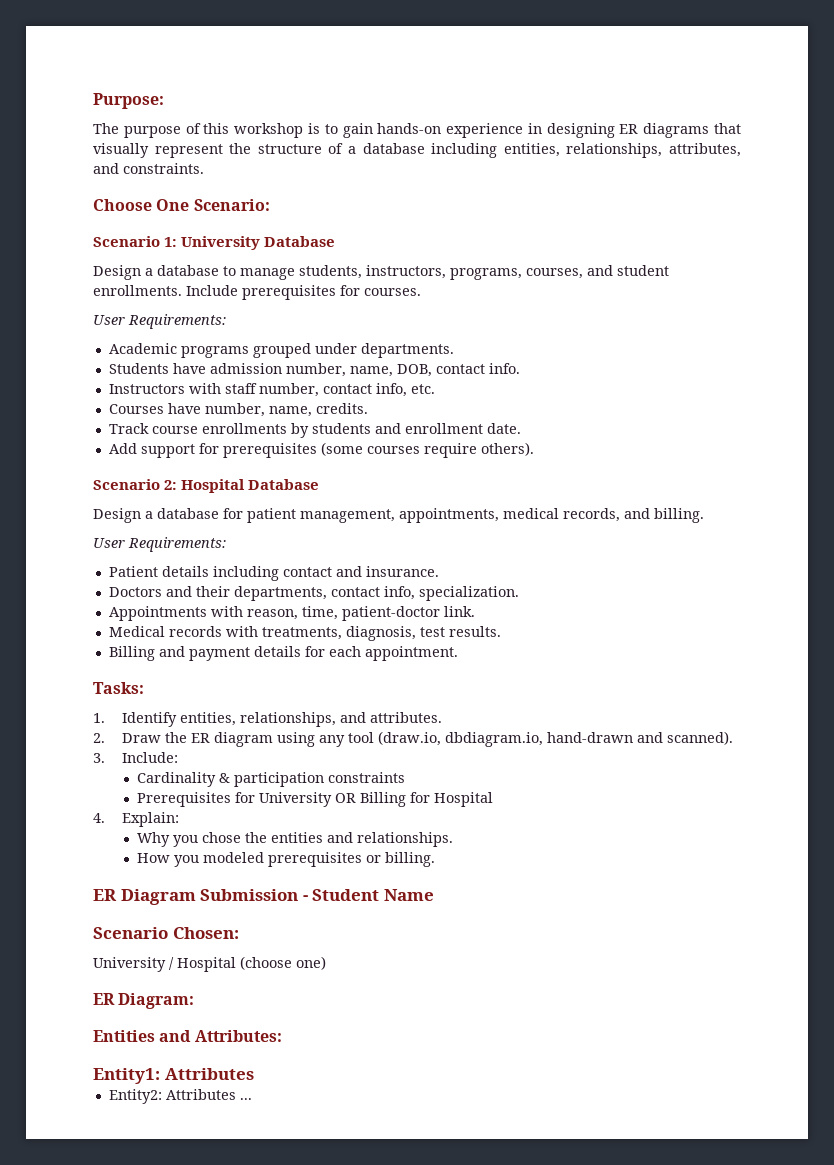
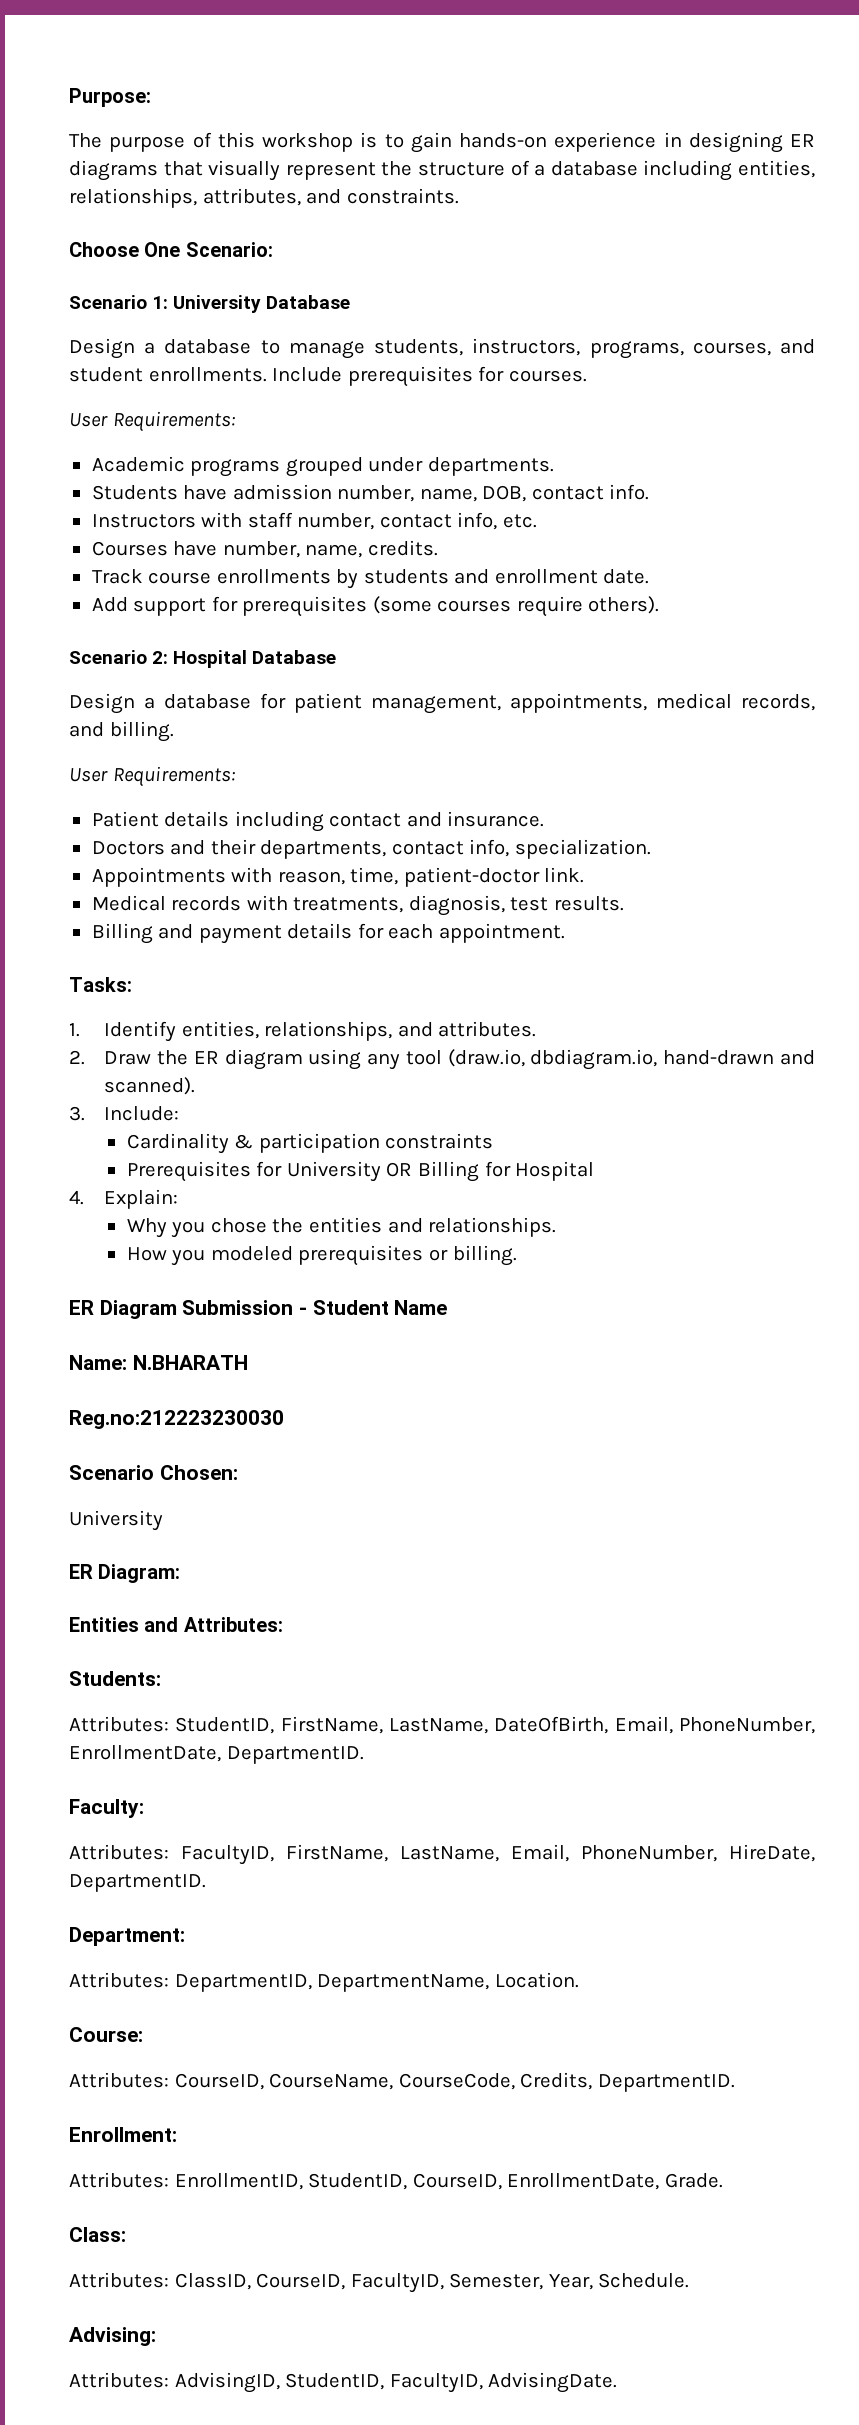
(434, 895) none -> [69,1355,248,1370] [69,1410,284,1429] // Name: N.BHARATH // Reg.no:212223230030
[169,956,326,972] / Hospital (choose one) -> (163, 1520) none
[93,1068,254,1084] [108,1089,252,1104] Entity1: Attributes // Entity2: Attributes ... -> [69,1671,161,1686] [69,1716,815,1734] [69,1745,364,1764] [69,1799,144,1818] [69,1844,815,1865] [69,1874,206,1892] [69,1927,185,1946] [69,1972,579,1992] [69,2027,143,2042] [69,2072,735,2092] [69,2127,177,2142] [69,2172,723,2190] [69,2227,126,2242] [69,2272,690,2293] [69,2327,156,2346] [69,2372,618,2393] Students: // Attributes: StudentID, FirstName, LastName, DateOfBirth, Email, PhoneNumber, EnrollmentDate, DepartmentID. // Faculty: // Attributes: FacultyID, FirstName, LastName, Email, PhoneNumber, HireDate, DepartmentID. // Department: // Attributes: DepartmentID, DepartmentName, Location. // Course: // Attributes: CourseID, CourseName, CourseCode, Credits, DepartmentID. // Enrollment: // Attributes: EnrollmentID, StudentID, CourseID, EnrollmentDate, Grade. // Class: // Attributes: ClassID, CourseID, FacultyID, Semester, Year, Schedule. // Advising: // Attributes: AdvisingID, StudentID, FacultyID, AdvisingDate.

